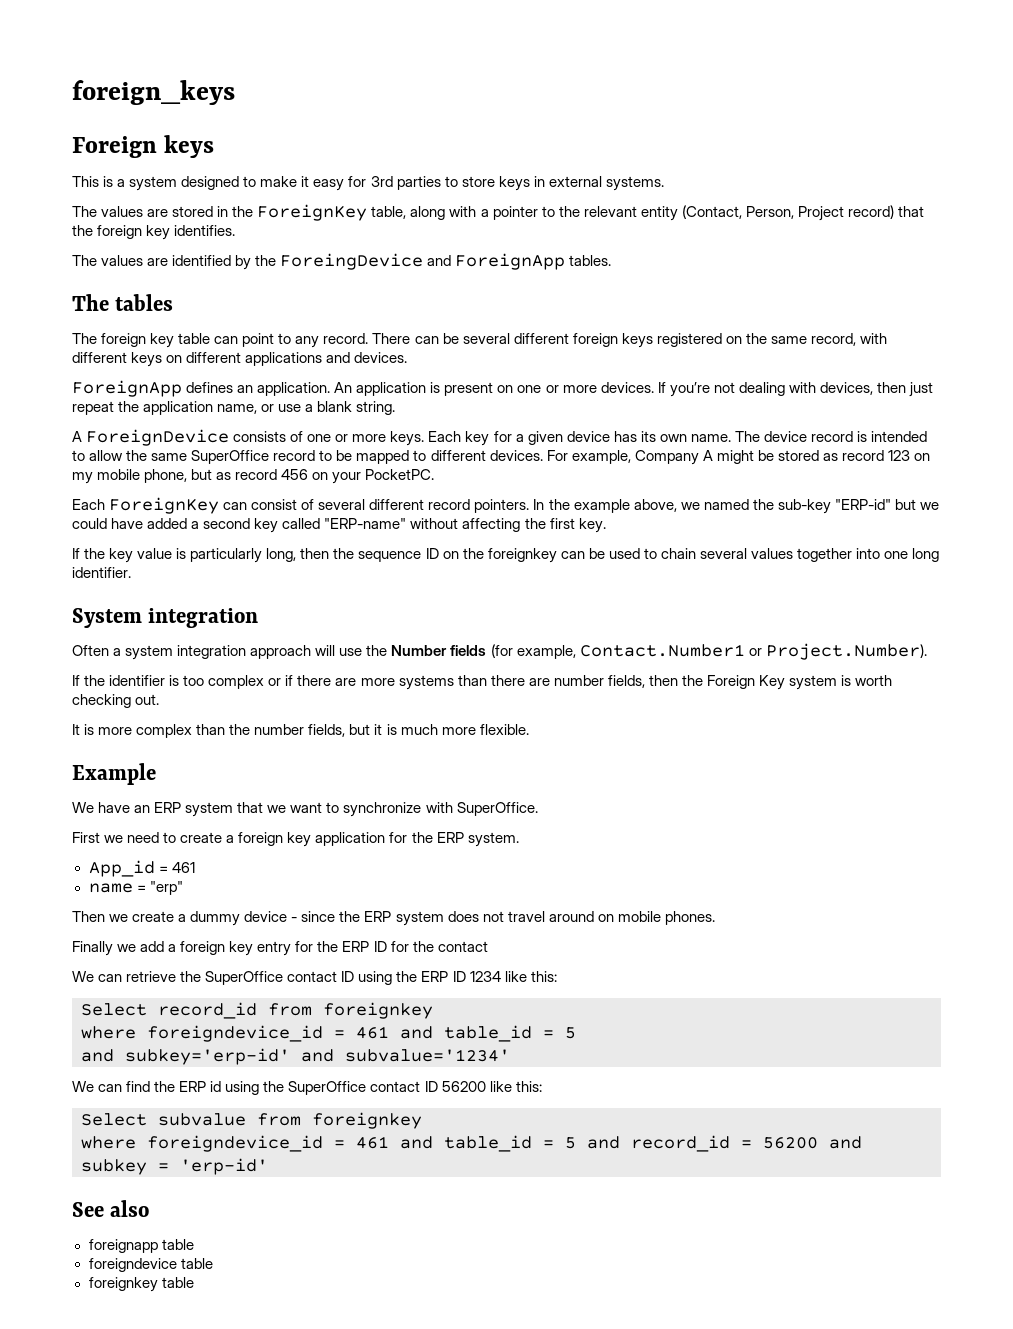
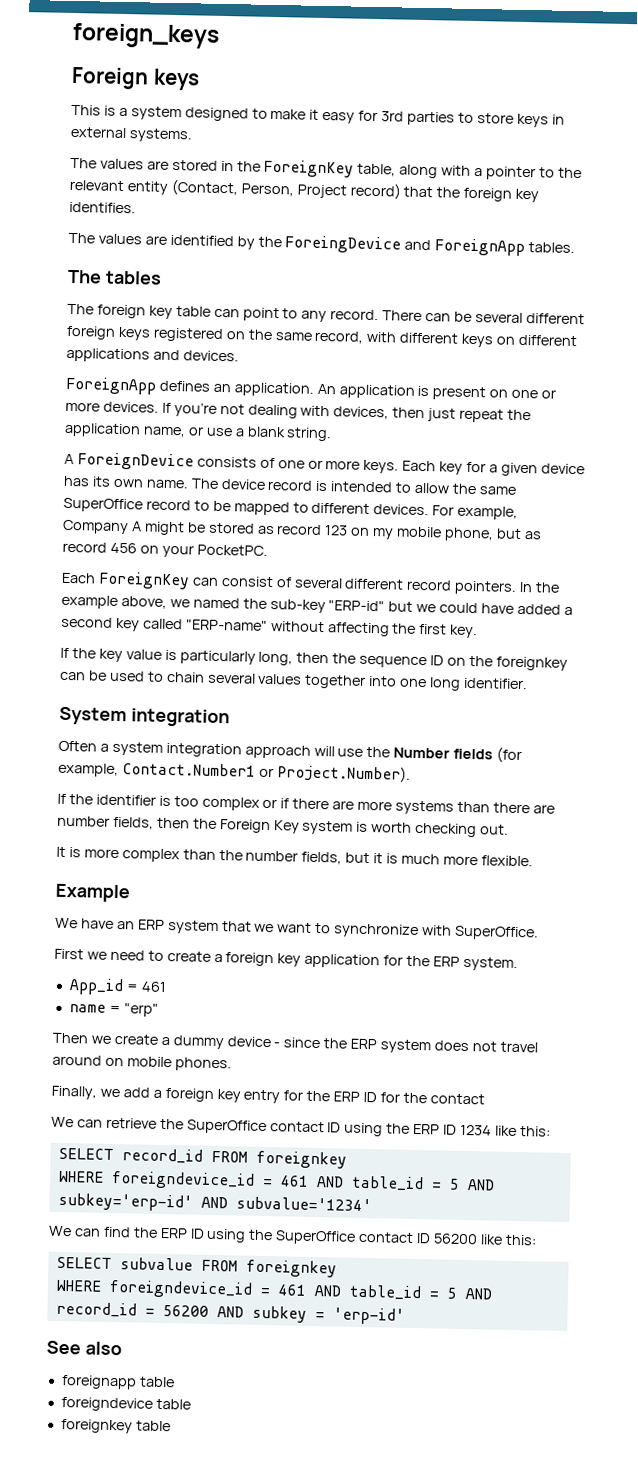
[72,941,113,956] Finally -> [51,1085,97,1100] Finally,
[81,1002,433,1019] [81,1025,576,1042] [81,1048,334,1065] Select record_id from foreignkey // where foreigndevice_id = 461 and table_id = 5 // and subkey='erp-id' and -> [58,1147,347,1169] [58,1170,495,1192] [57,1192,228,1212] SELECT record_id FROM foreignkey // WHERE foreigndevice_id = 461 AND table_id = 5 AND subkey='erp-id' AND
[210,1081,222,1092] id -> [189,1228,205,1239] ID
[81,1112,422,1129] [81,1135,620,1152] Select subvalue from foreignkey // where foreigndevice_id = 461 and table_id = 5 and -> [56,1256,337,1278] [55,1279,493,1301] SELECT subvalue FROM foreignkey // WHERE foreigndevice_id = 461 AND table_id = 5 AND
[829,1136,862,1149] and -> [216,1306,244,1318] AND

